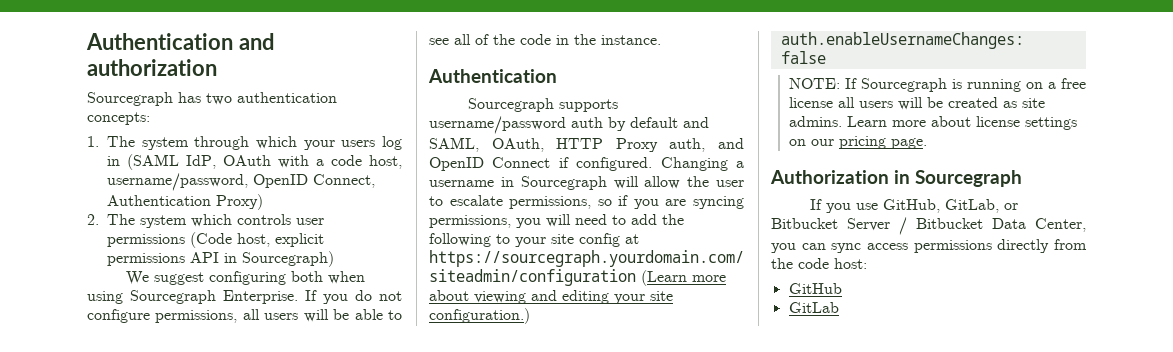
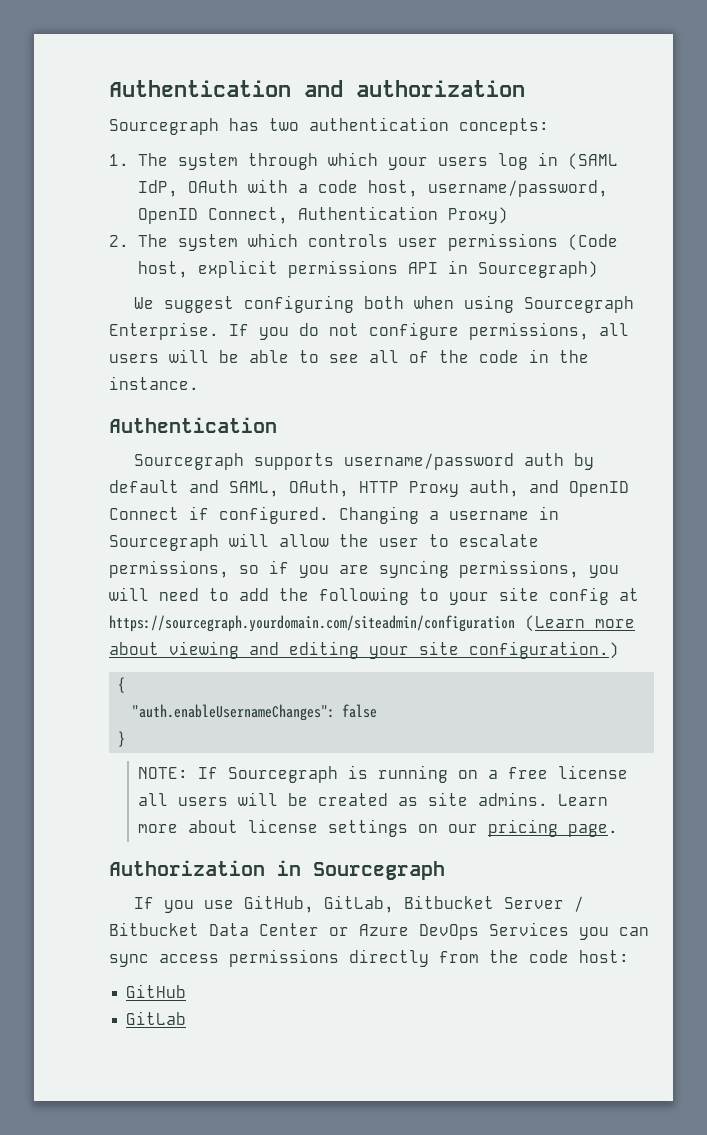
[780,32,1024,49] auth.enableUsernameChanges: -> [118,677,126,693] [132,704,336,721] { // "auth.enableUsernameChanges":
(826, 57) none -> [118,731,126,747] // }
[1003,203,1018,210] or -> (395, 904) none
[1035,218,1086,232] Center, -> [259,922,569,940] Center or Azure DevOps Services

